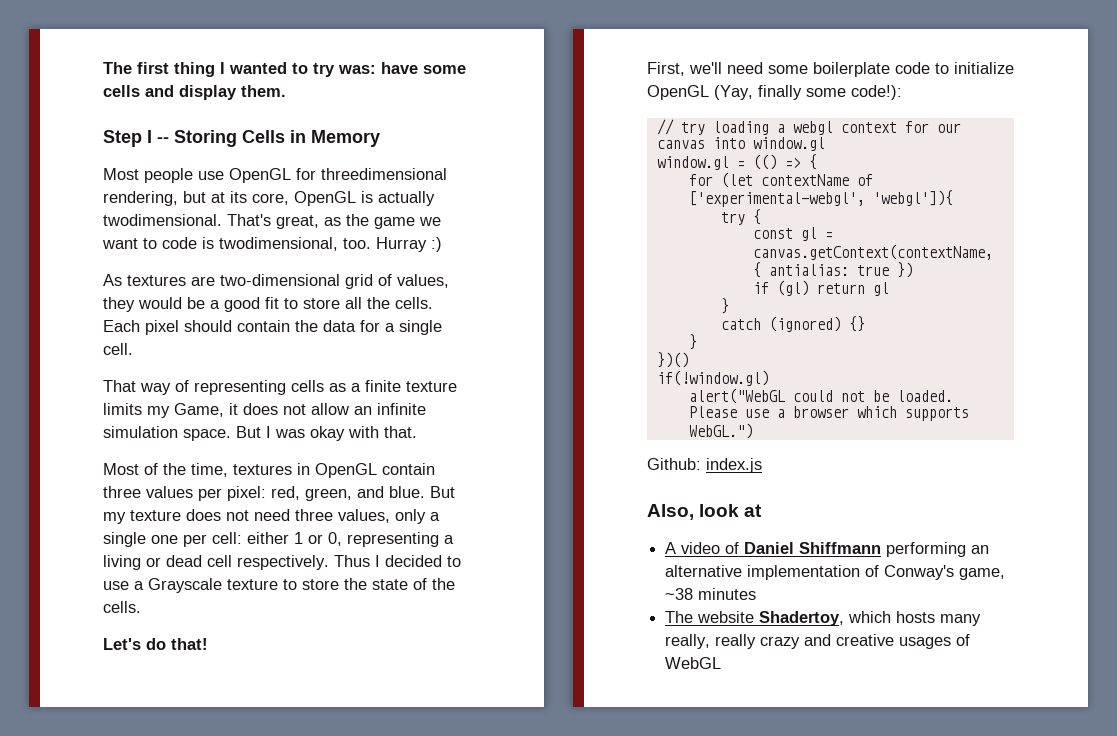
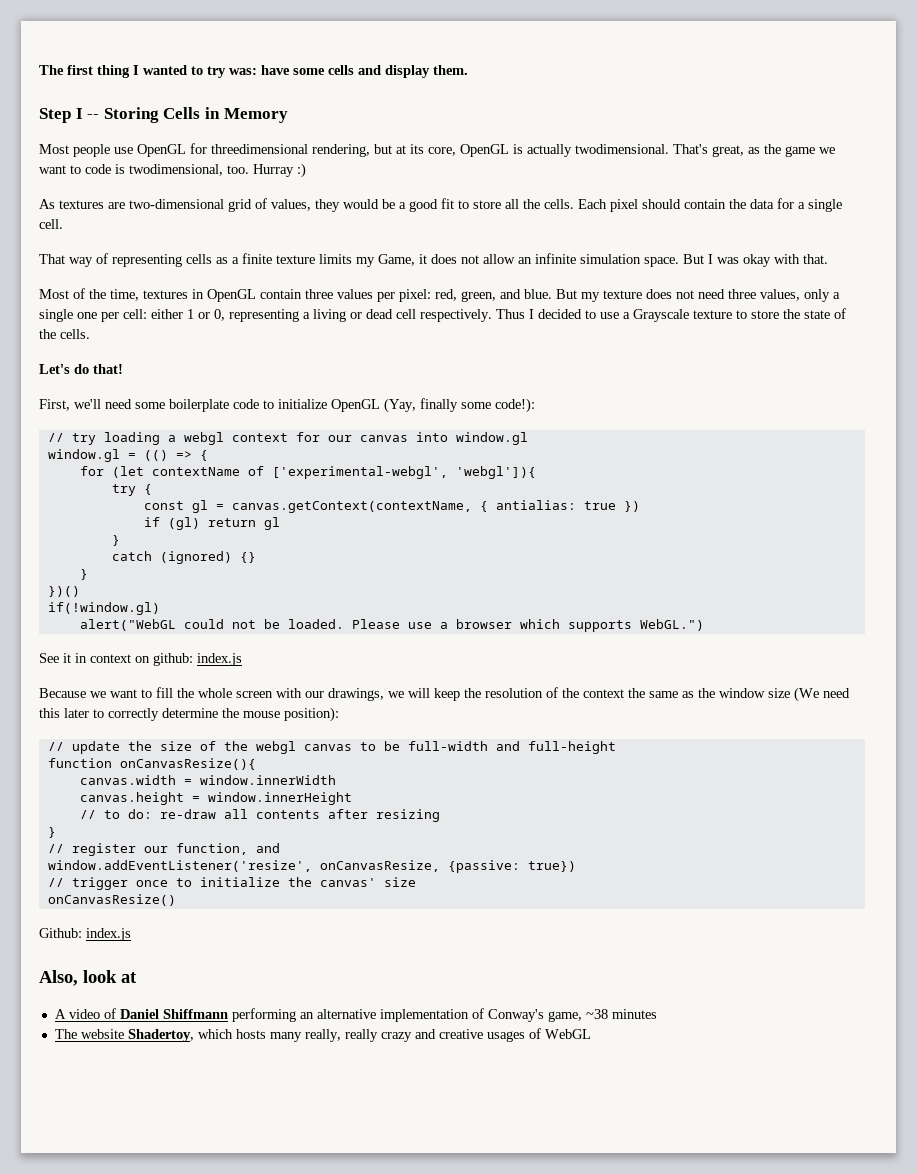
(753, 431) none -> [39,653,242,666] [39,687,850,702] [39,707,339,722] [47,741,616,754] [47,758,256,770] [79,775,336,785] [79,792,352,805] [79,809,440,822] [47,827,56,838] [47,843,280,856] [47,860,576,873] [47,877,416,890] [47,894,176,906] // See it in context on github: index.js // Because we want to fill the whole screen with our drawings, we will keep the resolution of the context the same as the window size (We need this later to correctly determine the mouse position): // // update the size of the webgl canvas to be full-width and full-height // function onCanvasResize(){ // canvas.width = window.innerWidth // canvas.height = window.innerHeight // // to do: re-draw all contents after resizing // } // // register our function, and // window.addEventListener('resize', onCanvasResize, {passive: true}) // // trigger once to initialize the canvas' size // onCanvasResize()

